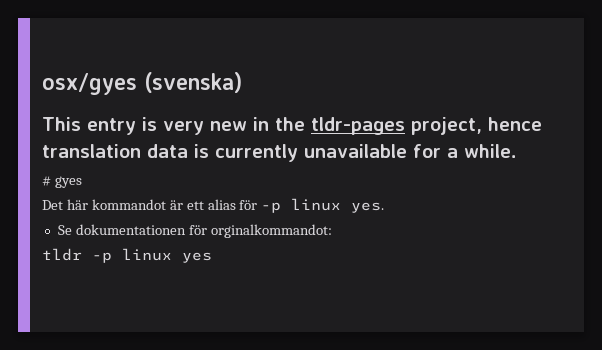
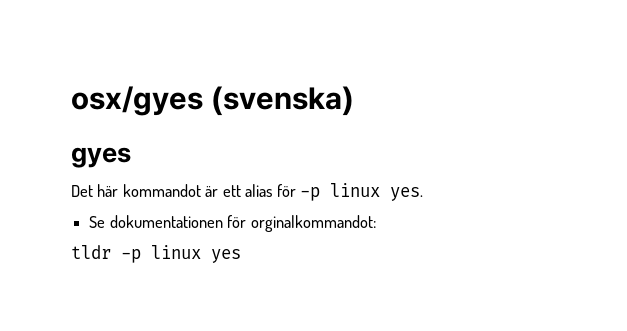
[42,117,542,135] [42,144,517,162] [42,176,51,186] This entry is very new in the tldr-pages project, hence translation data is currently unavailable for a while. // # -> (355, 101) none

